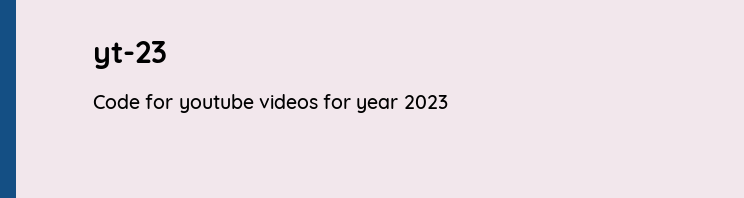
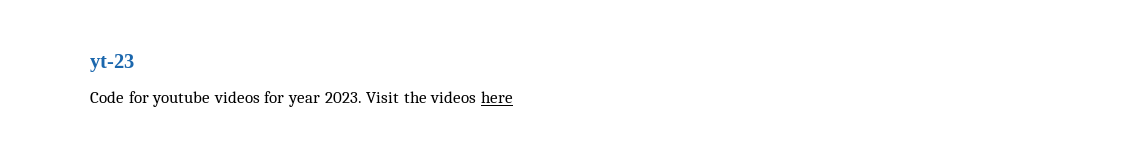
[403,95,448,109] 2023 -> [324,91,513,103] 2023. Visit the videos here

